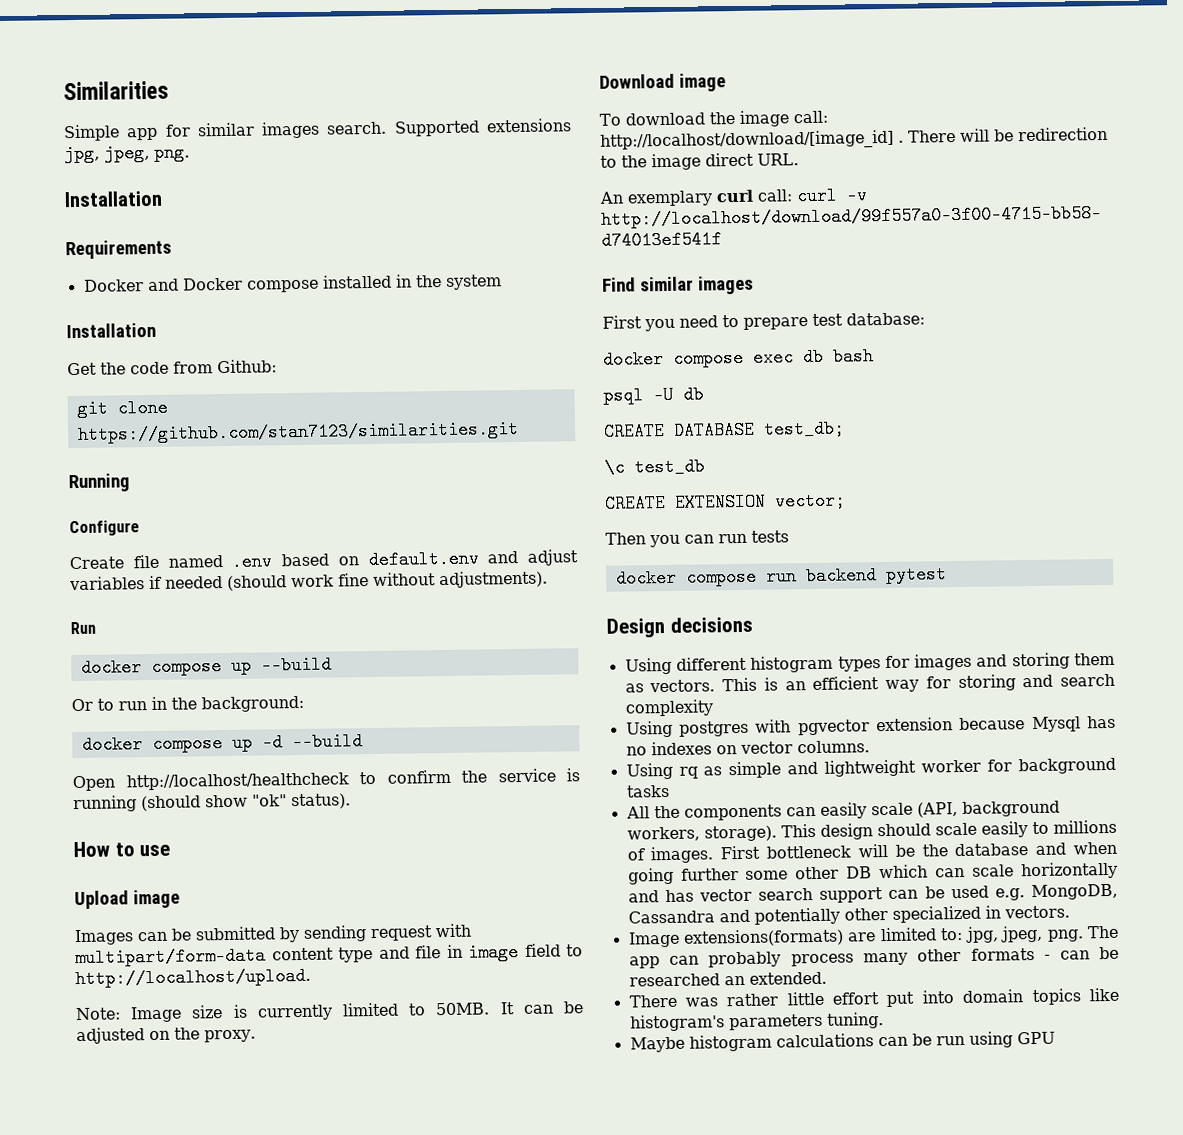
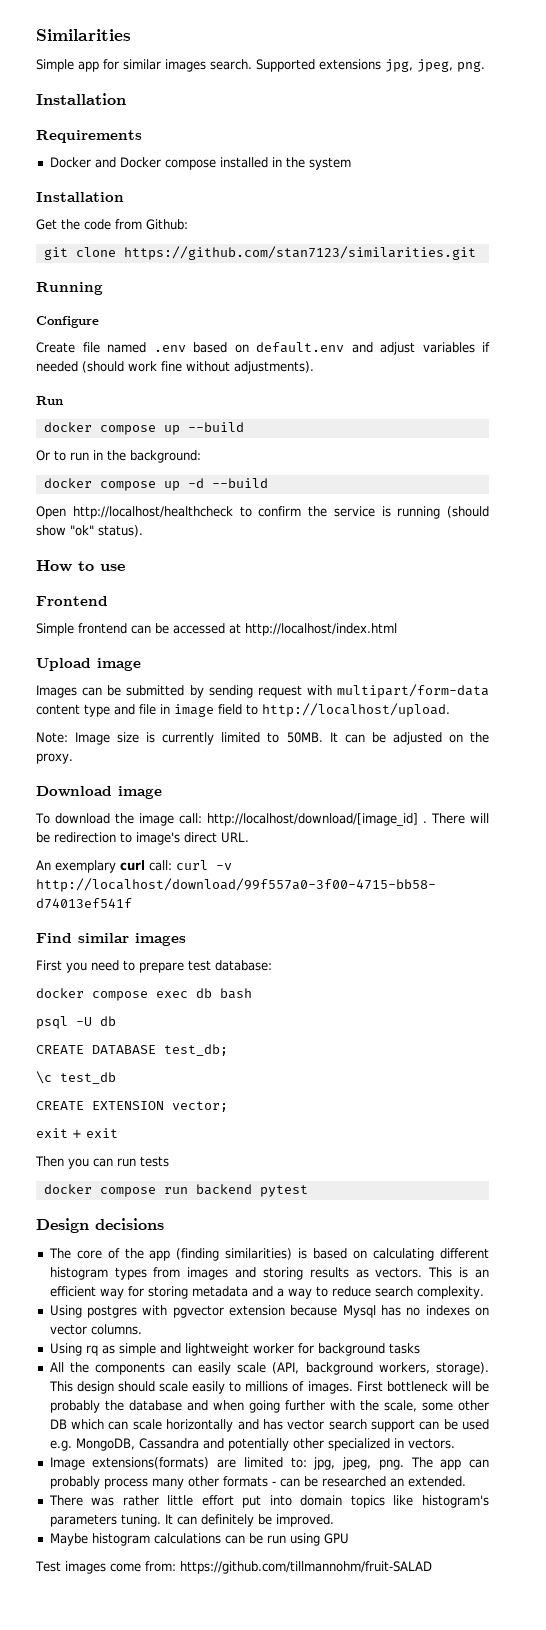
(171, 850) none -> [36,596,108,606] [36,623,397,636] // Frontend // Simple frontend can be accessed at http://localhost/index.html
[621,153,701,171] the image -> [136,832,180,845] image's
(846, 501) none -> [36,1128,118,1138] // exit + exit
[624,657,672,675] Using -> [48,1248,435,1261] The core of the app (finding similarities) is based on calculating
[884,655,910,669] for -> [153,1267,181,1278] from
[1074,652,1115,666] them -> [309,1267,349,1278] results
[1022,673,1115,688] [624,699,714,717] and search complexity -> [191,1286,484,1299] metadata and a way to reduce search complexity.
(915, 850) none -> [49,1400,100,1413] probably
(739, 874) none -> [329,1400,417,1412] with the scale,
(884, 1020) none -> [164,1514,334,1527] It can definitely be improved.
(1055, 1038) none -> [35,1561,432,1574] // Test images come from: https://github.com/tillmannohm/fruit-SALAD

